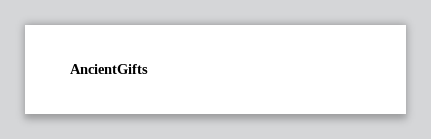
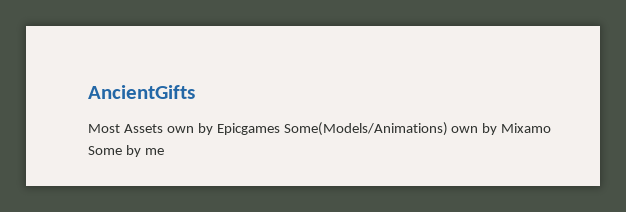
(148, 69) none -> [88,122,552,136] [88,145,164,157] // Most Assets own by Epicgames Some(Models/Animations) own by Mixamo Some by me

